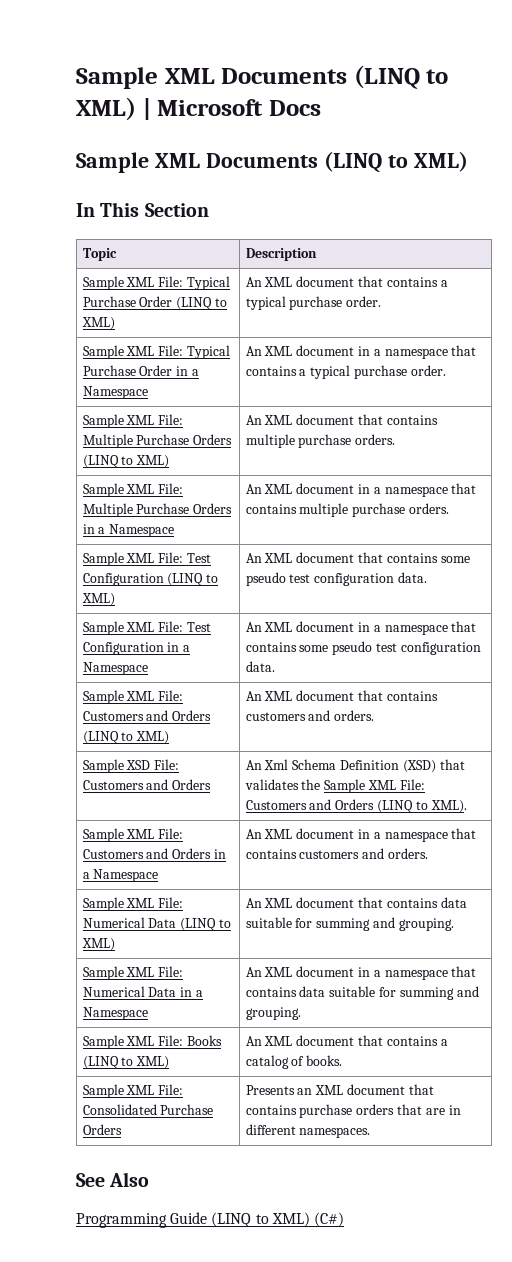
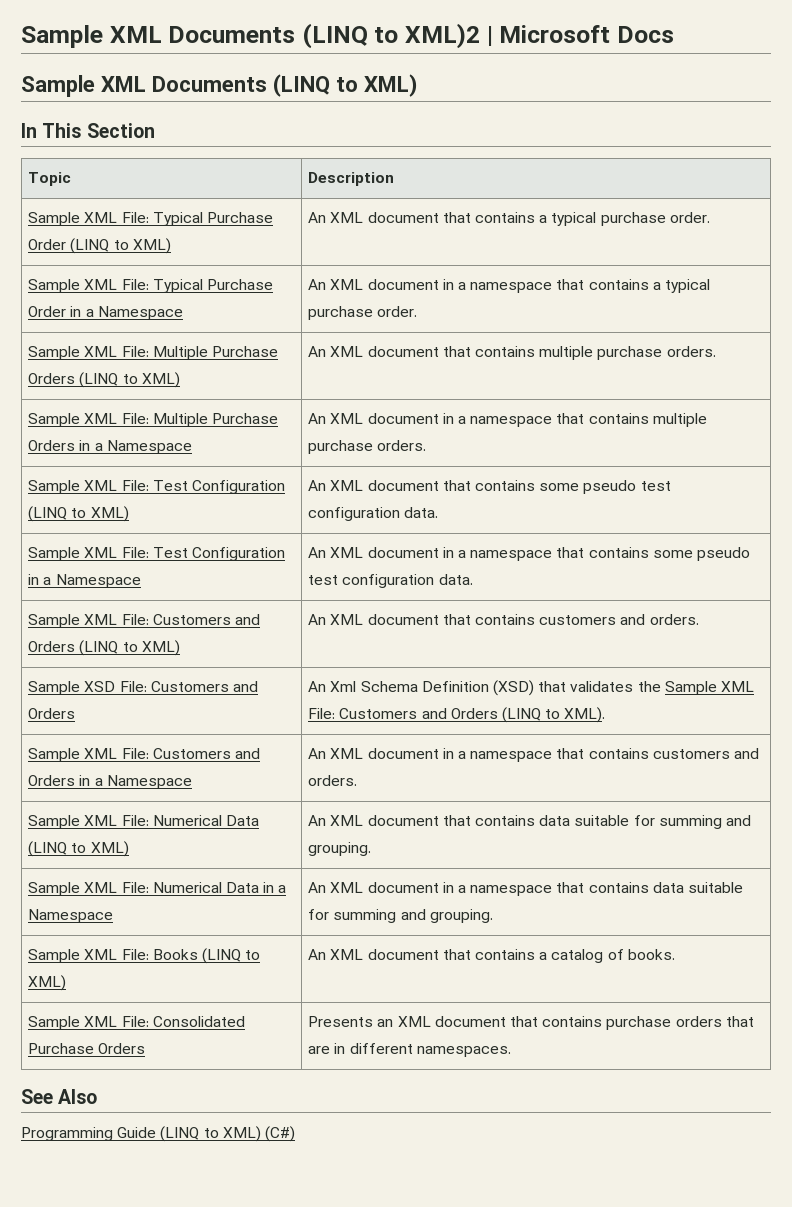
[76,65,449,89] [76,97,136,121] Sample XML Documents (LINQ to XML) -> [21,23,481,49] Sample XML Documents (LINQ to XML)2

